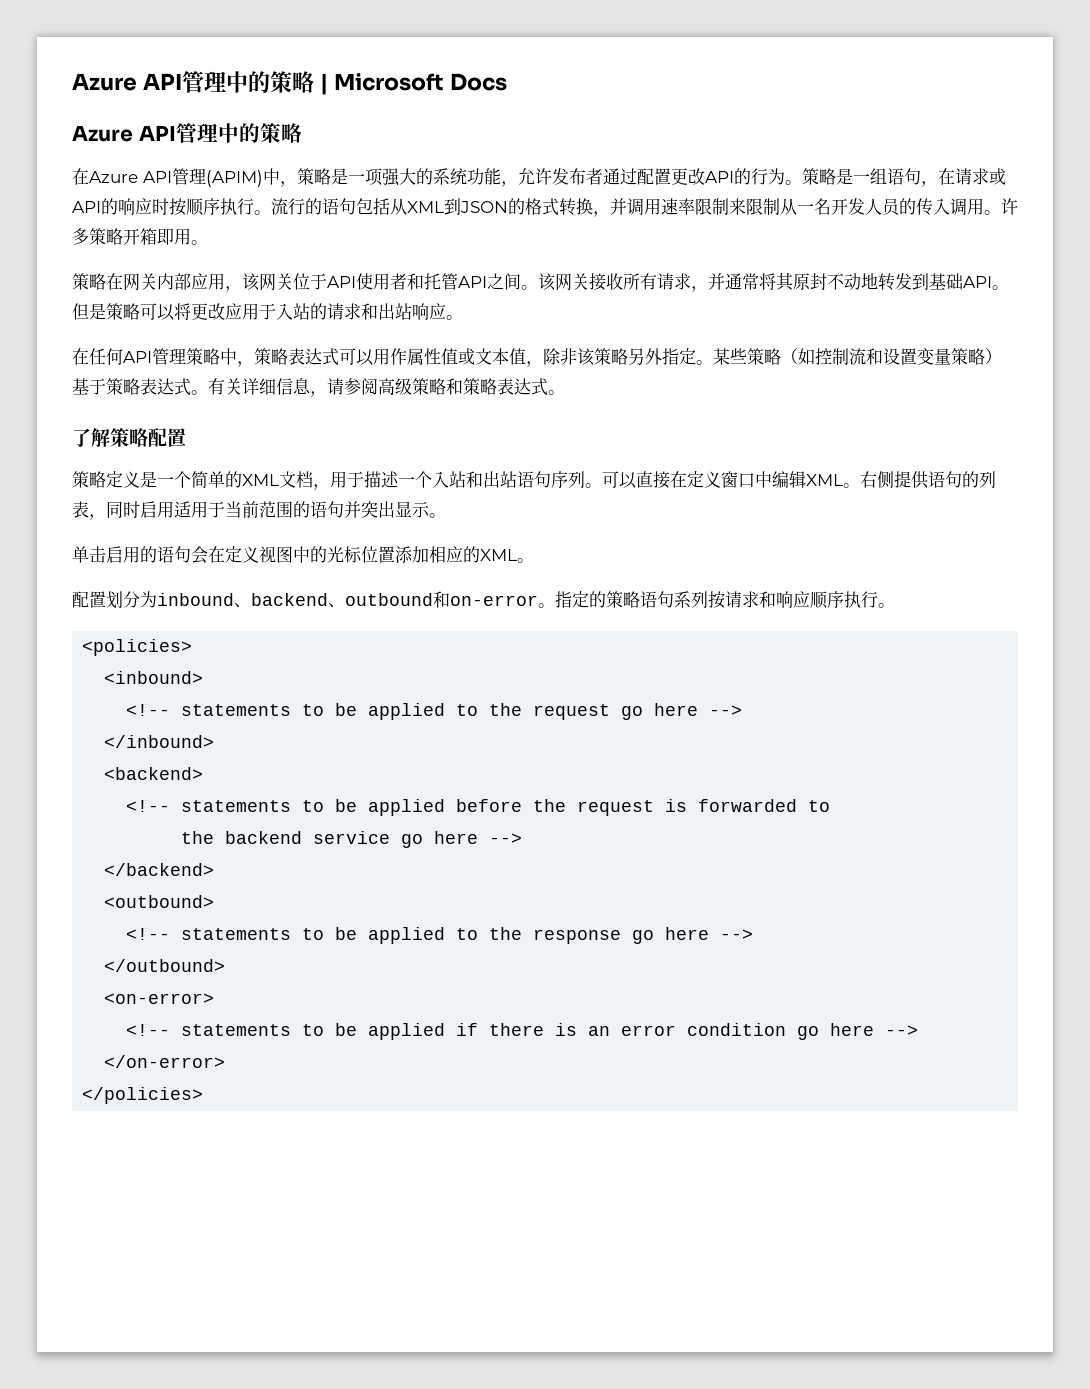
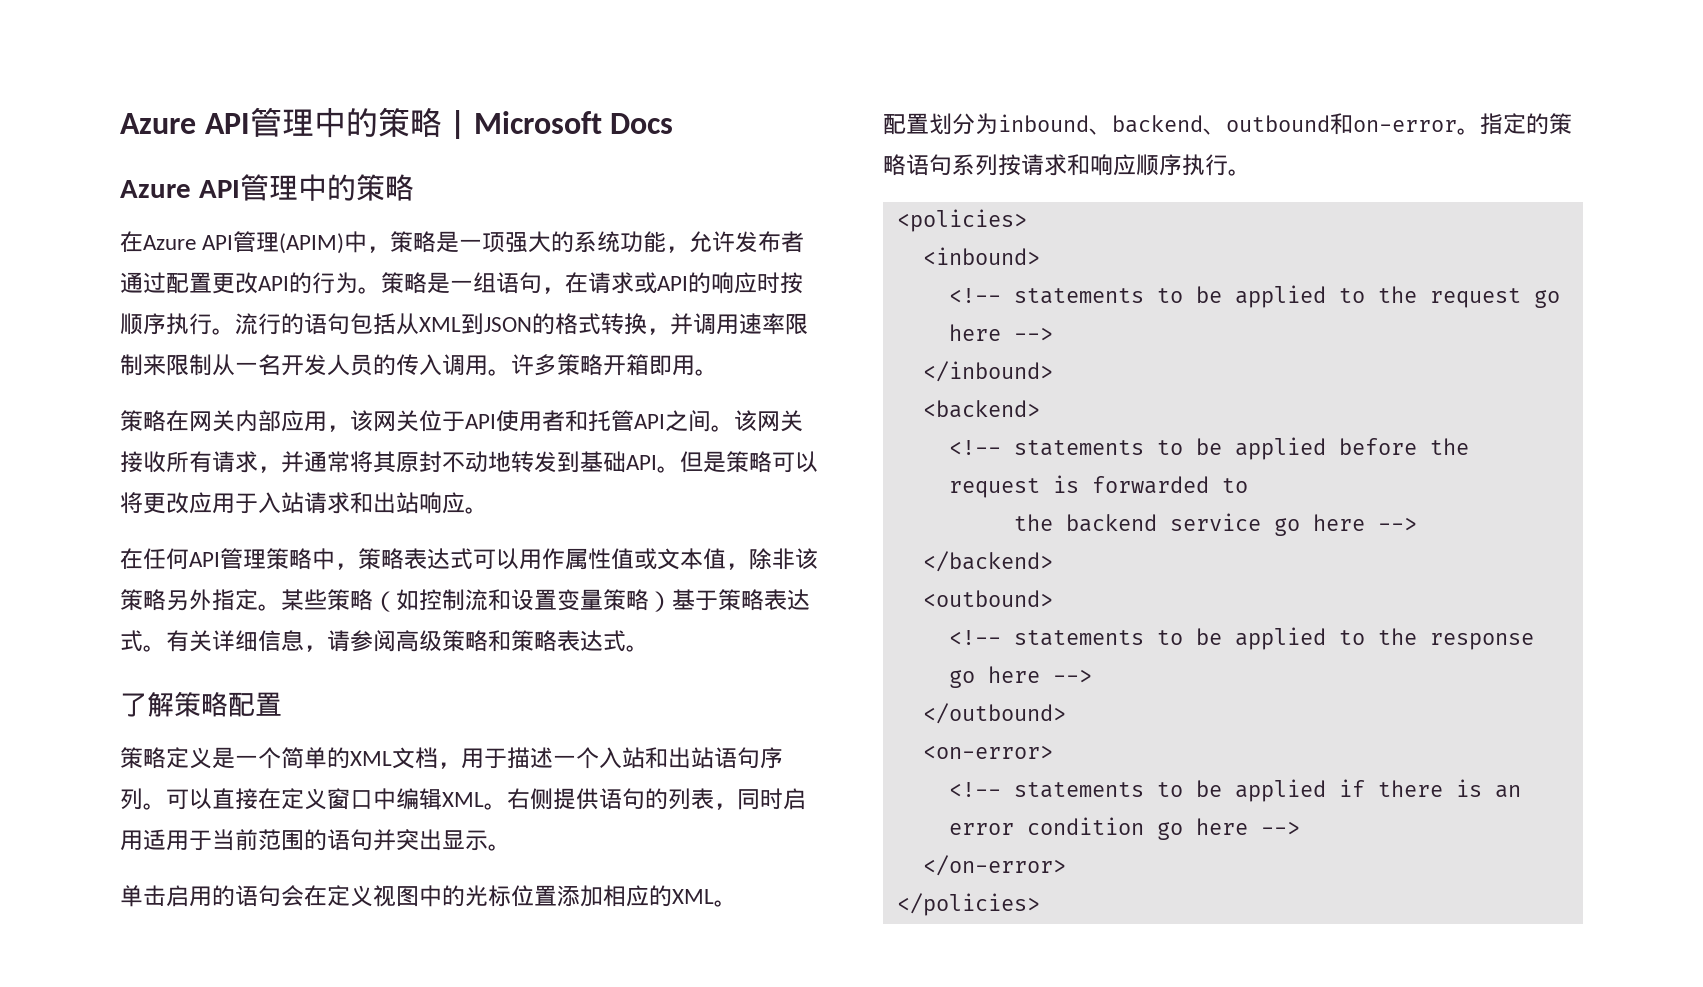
[310,303,327,320] 的 -> (304, 503) none

